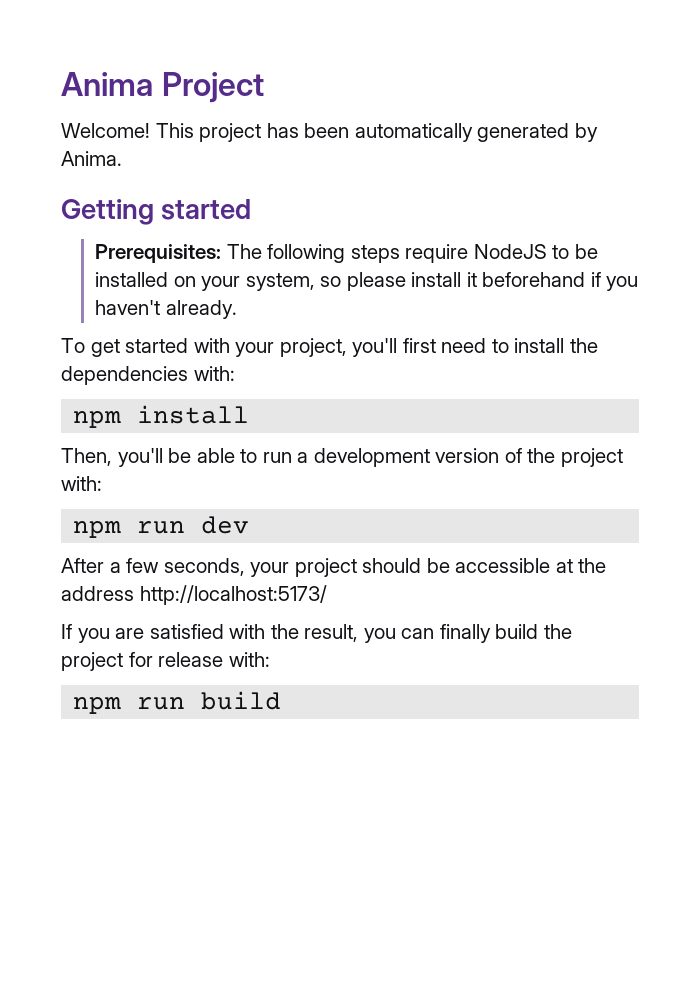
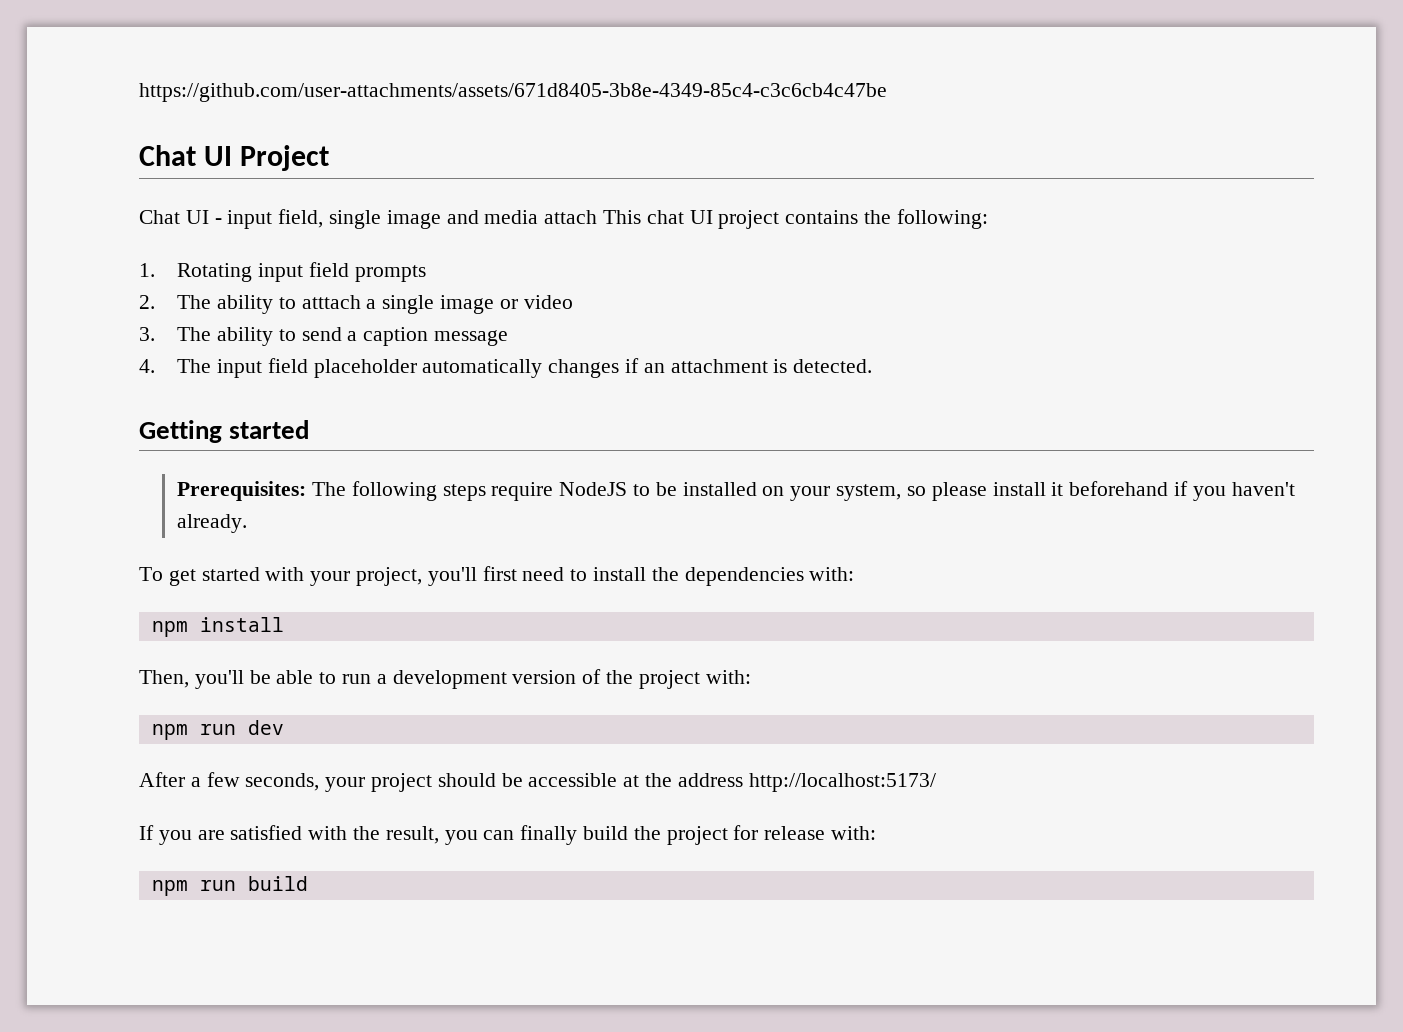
[61,72,264,103] [61,123,598,142] [61,151,122,166] Anima Project // Welcome! This project has been automatically generated by Anima. -> [139,83,887,102] [139,145,330,171] [139,209,988,229] [139,262,426,282] [139,295,573,314] [139,327,509,346] [139,358,873,378] https://github.com/user-attachments/assets/671d8405-3b8e-4349-85c4-c3c6cb4c47be // Chat UI Project // Chat UI - input field, single image and media attach This chat UI project contains the following: // 1. Rotating input field prompts // 2. The ability to atttach a single image or video // 3. The ability to send a caption message // 4. The input field placeholder automatically changes if an attachment is detected.

